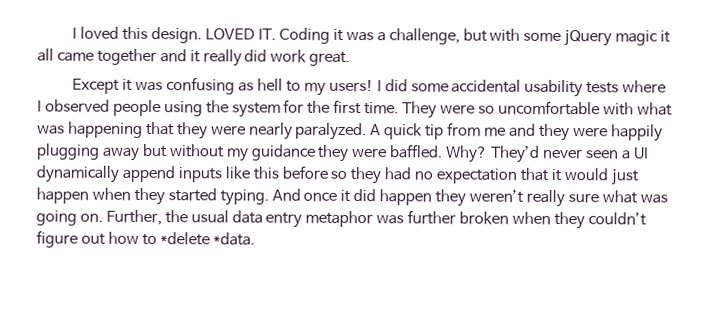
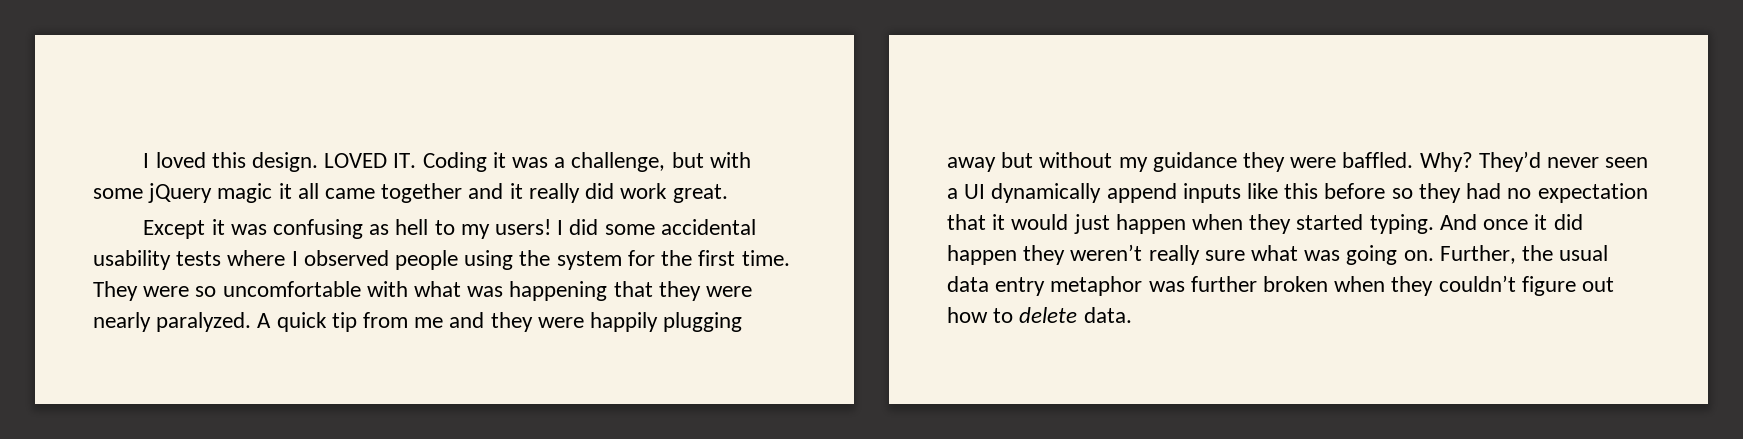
[159,232,255,246] *delete *data. -> [1019,307,1132,323] delete data.

